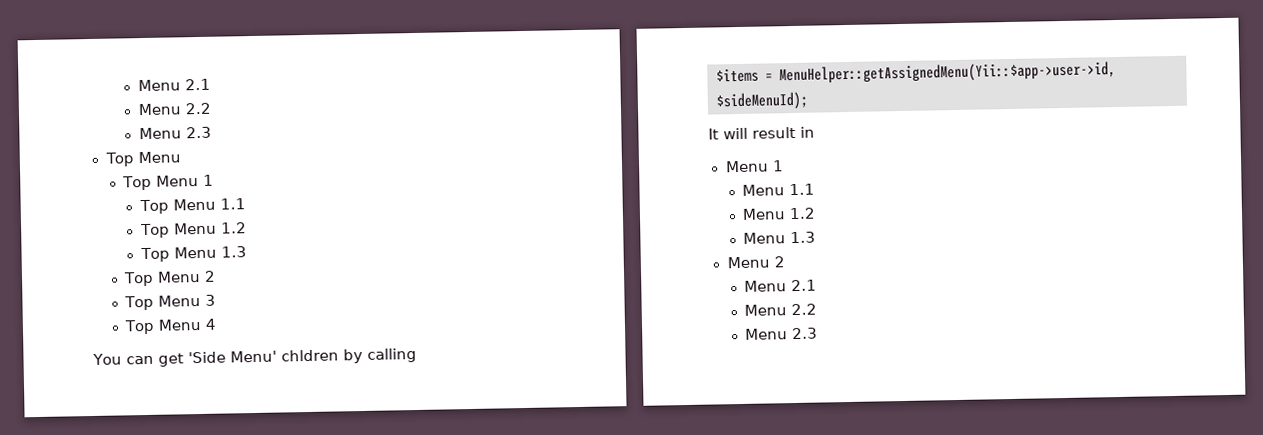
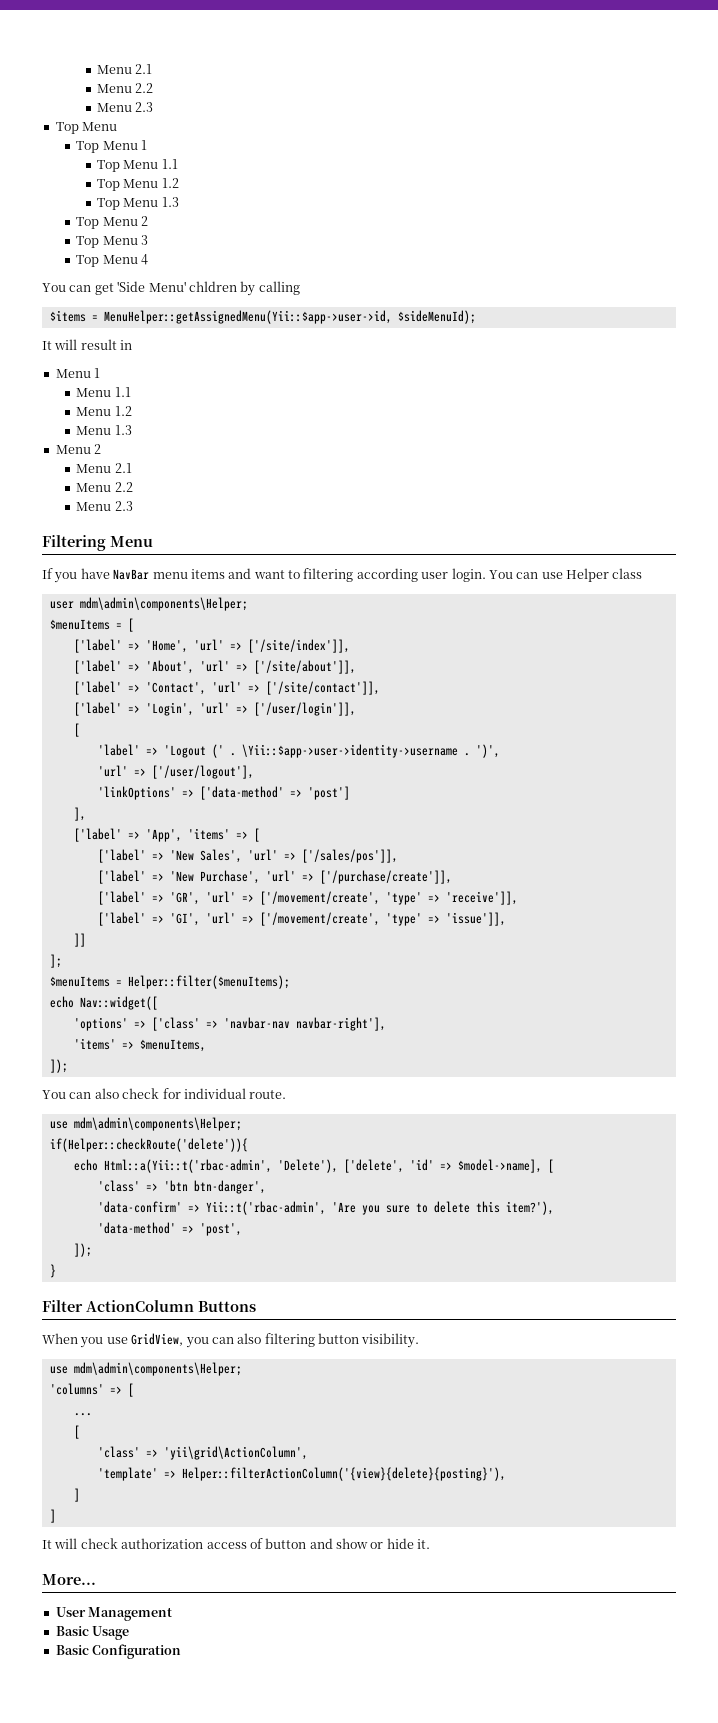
(819, 333) none -> [42,535,153,551] [42,568,643,583] [49,597,248,611] [49,618,134,632] [73,639,350,653] [73,660,356,674] [73,681,380,695] [73,702,356,716] [73,723,80,737] [97,744,500,758] [97,765,254,779] [97,786,350,800] [73,807,86,821] [73,828,260,842] [97,849,398,863] [97,870,452,884] [97,891,518,905] [97,912,506,926] [73,933,86,947] [49,954,62,968] [49,975,290,989] [49,996,158,1010] [73,1017,386,1031] [73,1038,206,1052] [49,1059,68,1073] [42,1088,287,1099] [49,1117,242,1131] [49,1138,248,1152] [73,1159,554,1173] [97,1180,266,1194] [97,1201,554,1215] [97,1222,242,1236] [73,1243,92,1257] [49,1264,56,1278] [42,1300,256,1312] [42,1333,420,1348] [49,1362,242,1376] [49,1383,134,1397] [73,1413,92,1416] [73,1425,80,1439] [97,1446,308,1460] [97,1467,506,1481] [73,1488,80,1502] [49,1509,56,1523] [42,1538,431,1549] [42,1574,96,1585] [55,1607,173,1621] [55,1626,130,1640] [55,1644,182,1659] // Filtering Menu // If you have NavBar menu items and want to filtering according user login. You can use Helper class // user mdm\admin\components\Helper; // $menuItems = [ // ['label' => 'Home', 'url' => ['/site/index']], // ['label' => 'About', 'url' => ['/site/about']], // ['label' => 'Contact', 'url' => ['/site/contact']], // ['label' => 'Login', 'url' => ['/user/login']], // [ // 'label' => 'Logout (' . \Yii::$app->user->identity->username . ')', // 'url' => ['/user/logout'], // 'linkOptions' => ['data-method' => 'post'] // ], // ['label' => 'App', 'items' => [ // ['label' => 'New Sales', 'url' => ['/sales/pos']], // ['label' => 'New Purchase', 'url' => ['/purchase/create']], // ['label' => 'GR', 'url' => ['/movement/create', 'type' => 'receive']], // ['label' => 'GI', 'url' => ['/movement/create', 'type' => 'issue']], // ]] // ]; // $menuItems = Helper::filter($menuItems); // echo Nav::widget([ // 'options' => ['class' => 'navbar-nav navbar-right'], // 'items' => $menuItems, // ]); // You can also check for individual route. // use mdm\admin\components\Helper; // if(Helper::checkRoute('delete')){ // echo Html::a(Yii::t('rbac-admin', 'Delete'), ['delete', 'id' => $model->name], [ // 'class' => 'btn btn-danger', // 'data-confirm' => Yii::t('rbac-admin', 'Are you sure to delete this item?'), // 'data-method' => 'post', // ]); // } // Filter ActionColumn Buttons // When you use GridView, you can also filtering button visibility. // use mdm\admin\components\Helper; // 'columns' => [ // ... // [ // 'class' => 'yii\grid\ActionColumn', // 'template' => Helper::filterActionColumn('{view}{delete}{posting}'), // ] // ] // It will check authorization access of button and show or hide it. // More... // User Management // Basic Usage // Basic Configuration

